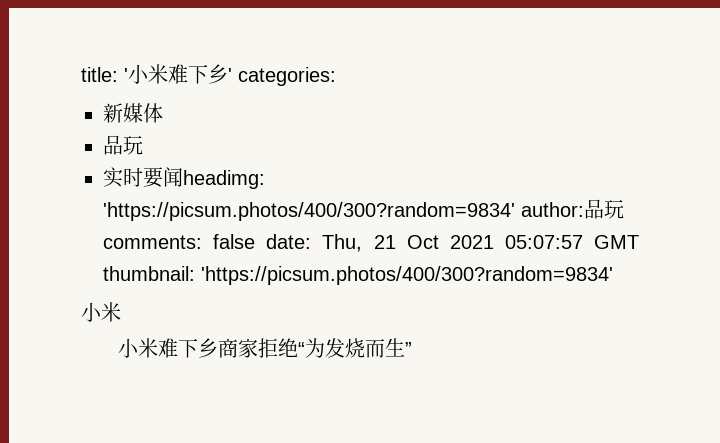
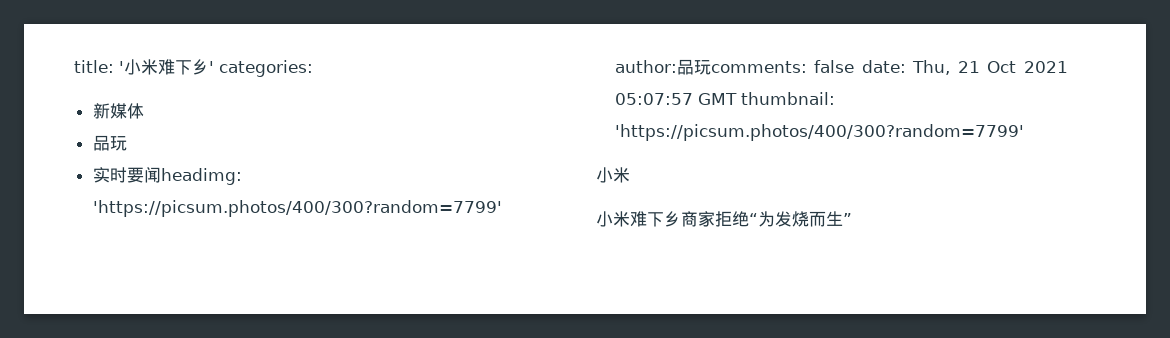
[103,202,515,221] 'https://picsum.photos/400/300?random=9834' -> [92,200,502,217] 'https://picsum.photos/400/300?random=7799'
[201,266,613,285] 'https://picsum.photos/400/300?random=9834' -> [614,124,1024,141] 'https://picsum.photos/400/300?random=7799'

